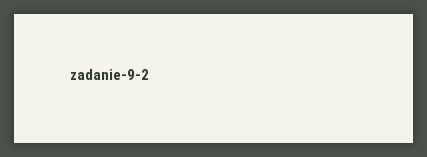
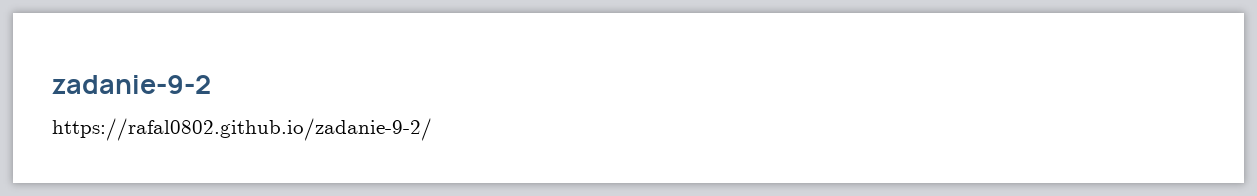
(149, 74) none -> [52,118,432,141] // https://rafal0802.github.io/zadanie-9-2/

